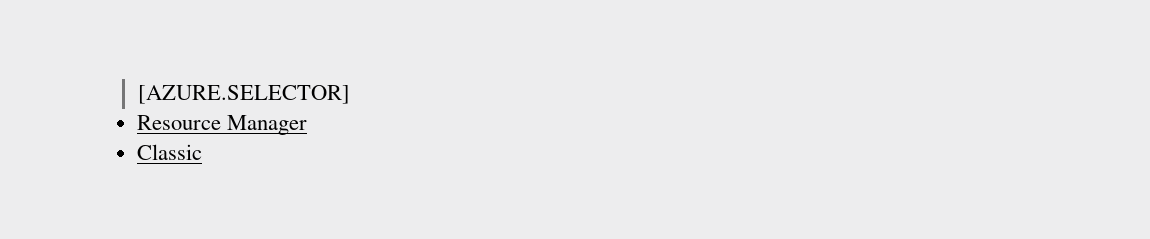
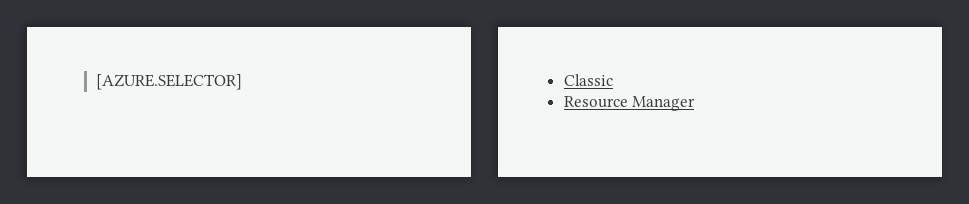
(350, 94) none -> [563,74,613,86] // Classic
[136,144,202,160] // Classic -> (696, 103) none

